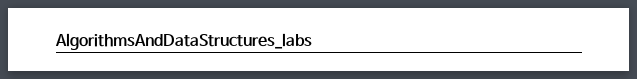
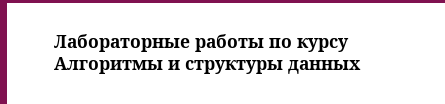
[55,33,312,50] AlgorithmsAndDataStructures_labs -> [54,34,349,52] [54,57,361,74] Лабораторные работы по курсу Алгоритмы и структуры данных

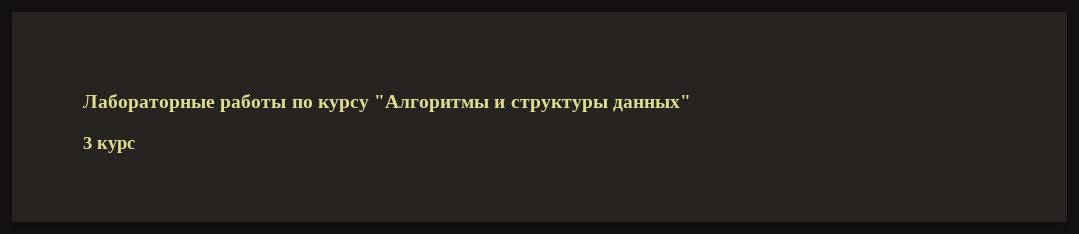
[54,57,163,74] Алгоритмы -> [374,95,490,112] "Алгоритмы
[288,60,361,74] данных -> [612,95,691,112] [83,137,135,153] данных" // 3 курс

